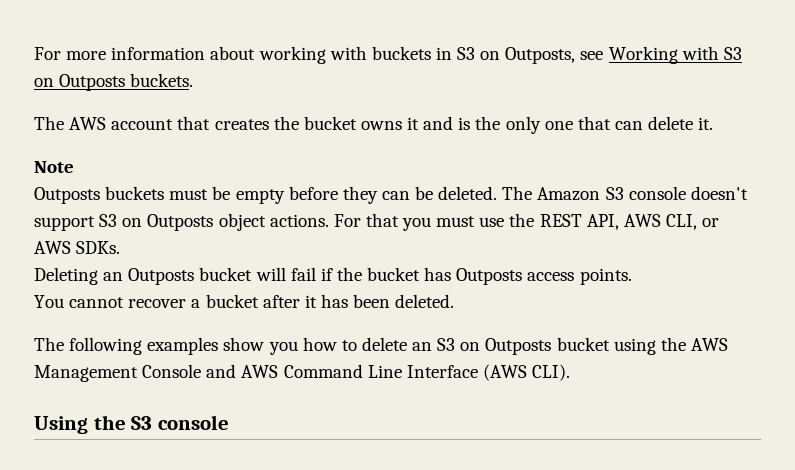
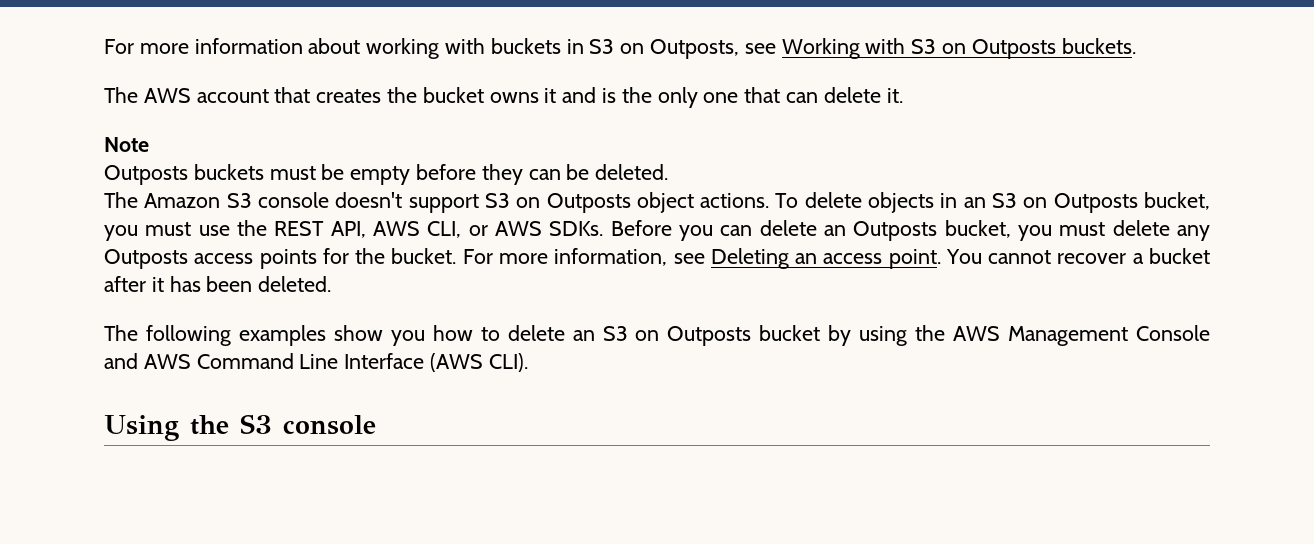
(498, 193) none -> (669, 172) //
[333,213,399,227] For that -> [775,192,1210,213] To delete objects in an S3 on Outposts bucket,
[34,267,632,285] // Deleting an Outposts bucket will fail if the bucket has Outposts access points. // -> [610,220,1211,241] [104,248,941,269] Before you can delete an Outposts bucket, you must delete any Outposts access points for the bucket. For more information, see Deleting an access point.
(610, 344) none -> [828,325,852,346] by

